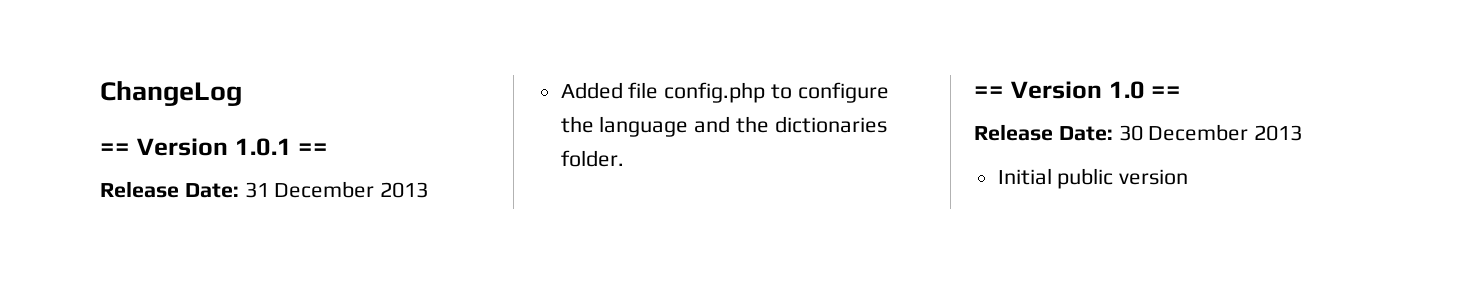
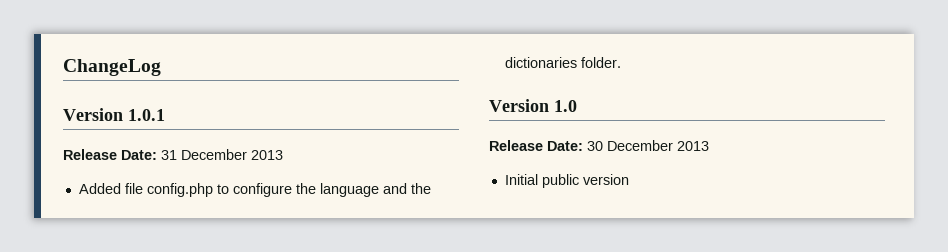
[100,143,130,155] == -> (161, 67) none
[298,143,329,155] == -> (165, 115) none
[974,86,1004,98] == -> (621, 62) none
[1151,86,1182,98] == -> (577, 106) none

